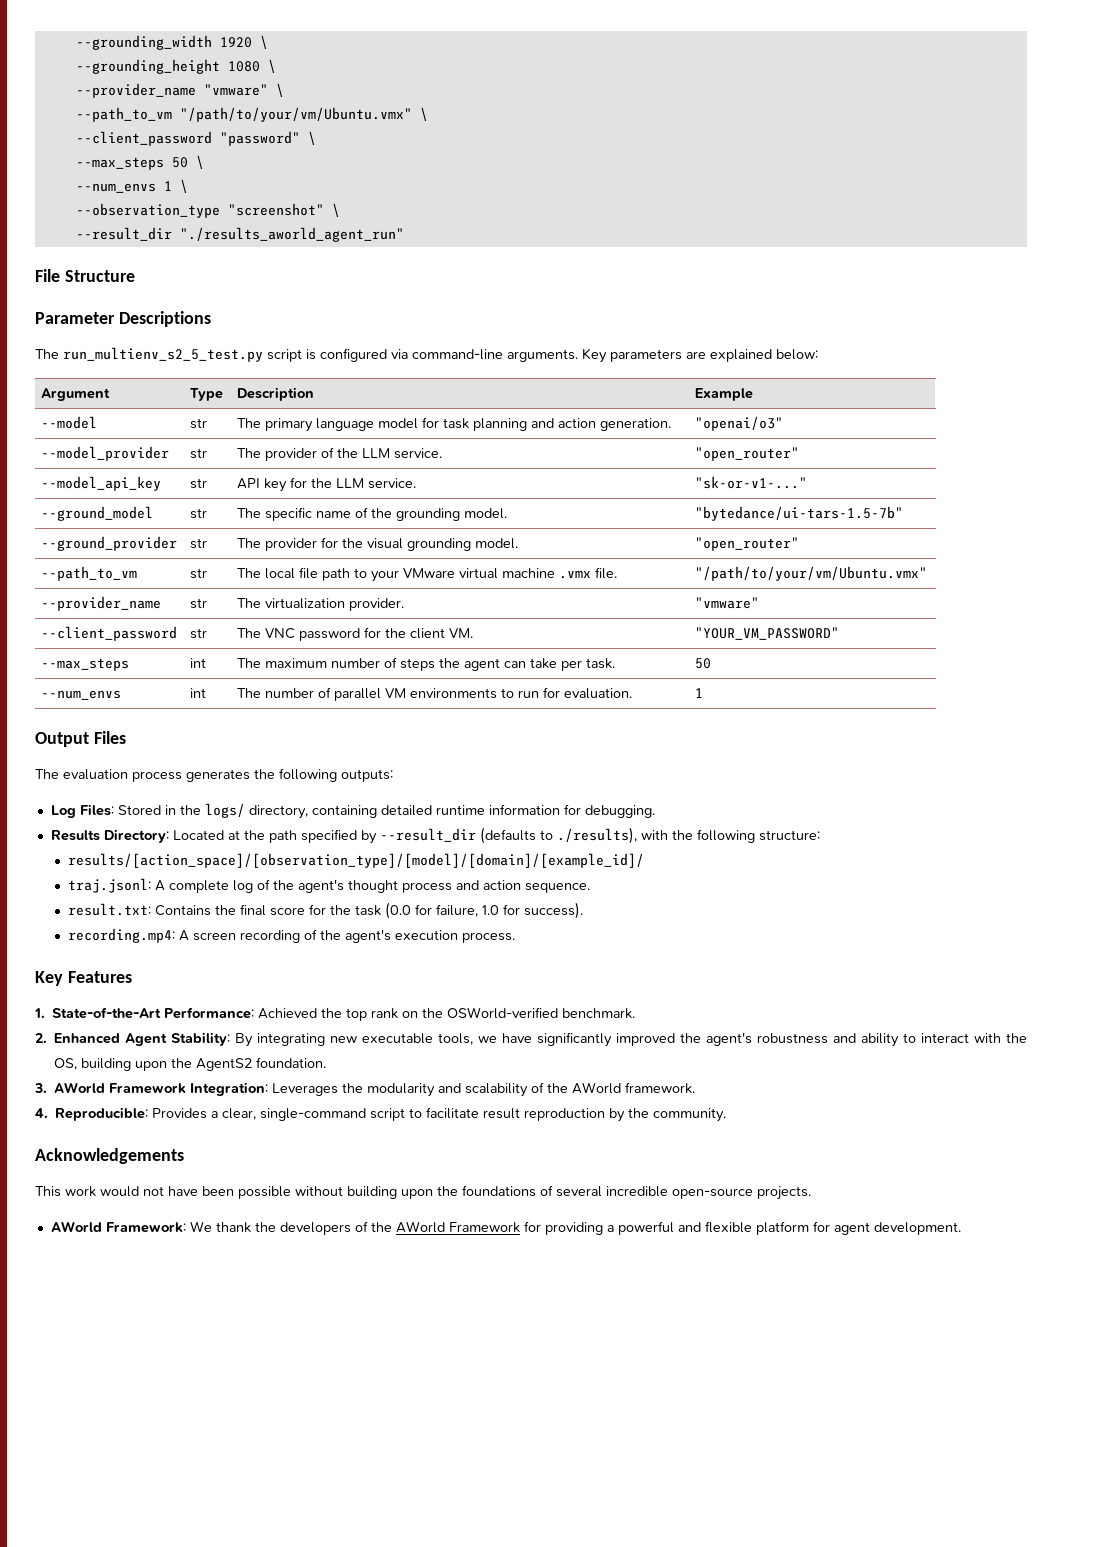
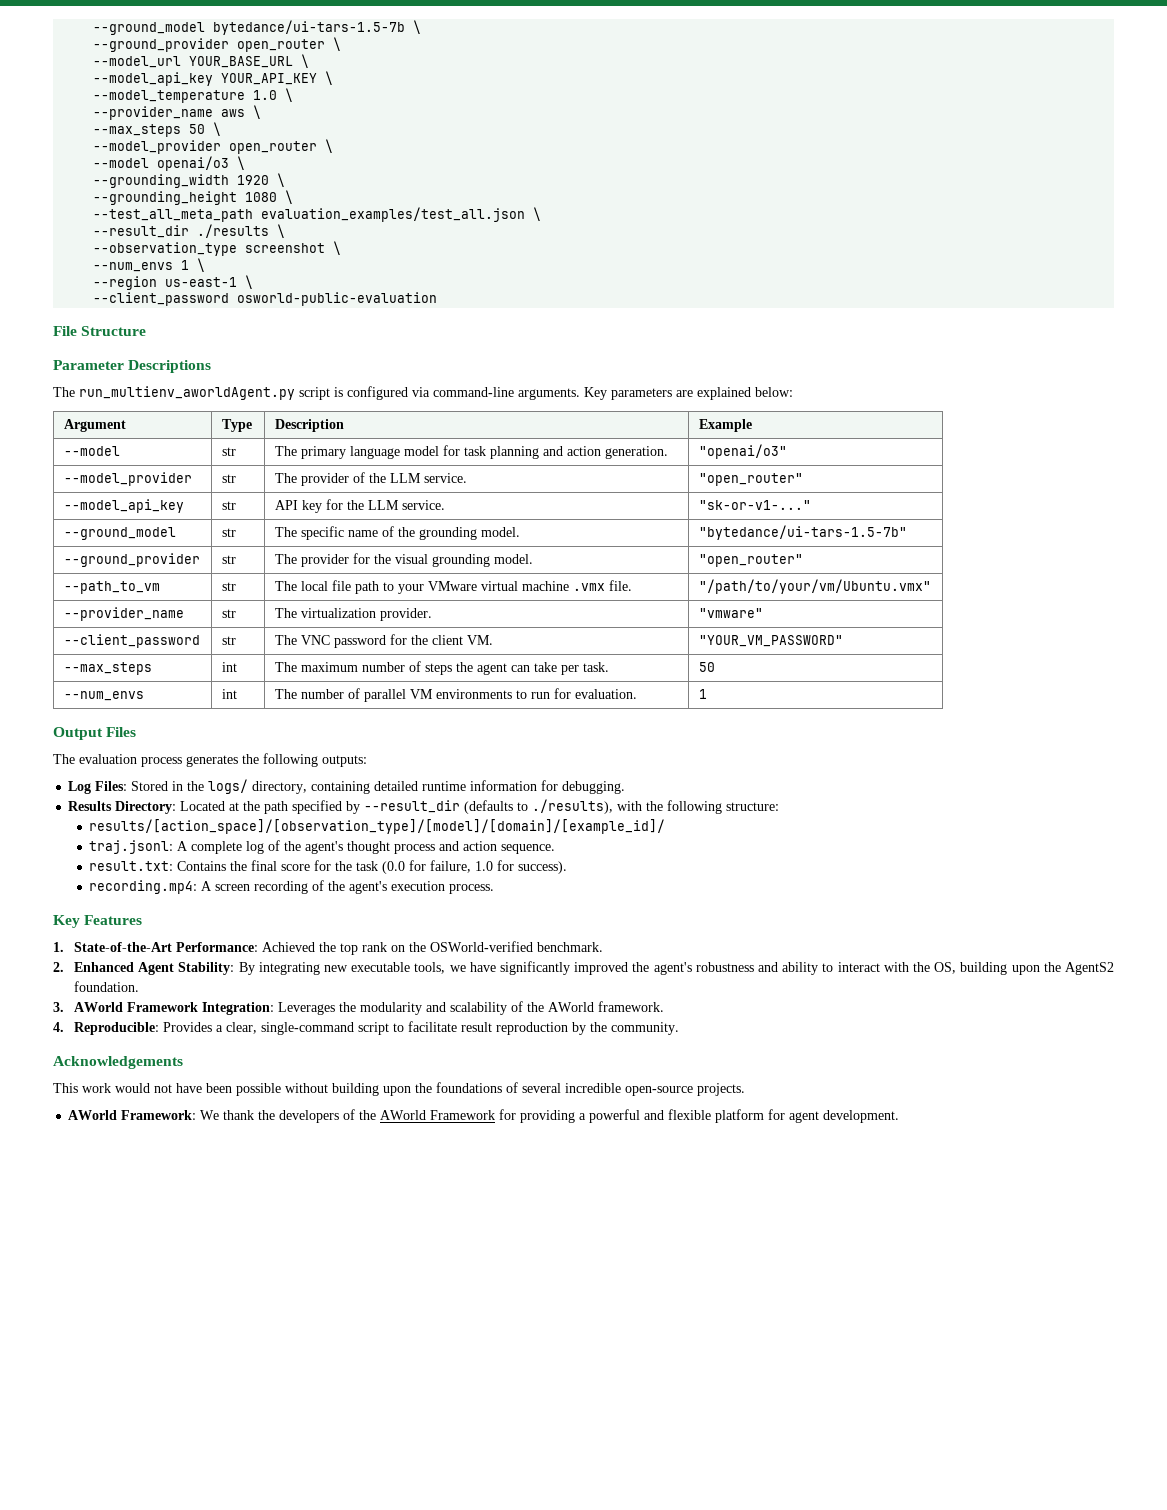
(75, 42) none -> [93,20,422,35] [93,37,342,52] [93,54,310,68] [93,71,334,86] [93,88,294,103] [93,105,262,120] [93,122,222,137] [93,139,334,154] [93,156,246,171] --ground_model bytedance/ui-tars-1.5-7b \ // --ground_provider open_router \ // --model_url YOUR_BASE_URL \ // --model_api_key YOUR_API_KEY \ // --model_temperature 1.0 \ // --provider_name aws \ // --max_steps 50 \ // --model_provider open_router \ // --model openai/o3 \ //
[75,83,284,98] [75,107,428,122] [75,131,316,146] [75,157,188,170] --provider_name "vmware" \ // --path_to_vm "/path/to/your/vm/Ubuntu.vmx" \ // --client_password "password" \ // --max_steps 50 -> [93,207,542,222] [93,224,286,238] [93,242,326,256] --test_all_meta_path evaluation_examples/test_all.json \ // --result_dir ./results \ // --observation_type screenshot
[75,203,340,218] [75,227,404,242] --observation_type "screenshot" \ // --result_dir "./results_aworld_agent_run" -> [93,275,254,290] [93,292,438,306] --region us-east-1 \ // --client_password osworld-public-evaluation
[63,347,263,362] run_multienv_s2_5_test.py -> [79,386,295,400] run_multienv_aworldAgent.py

